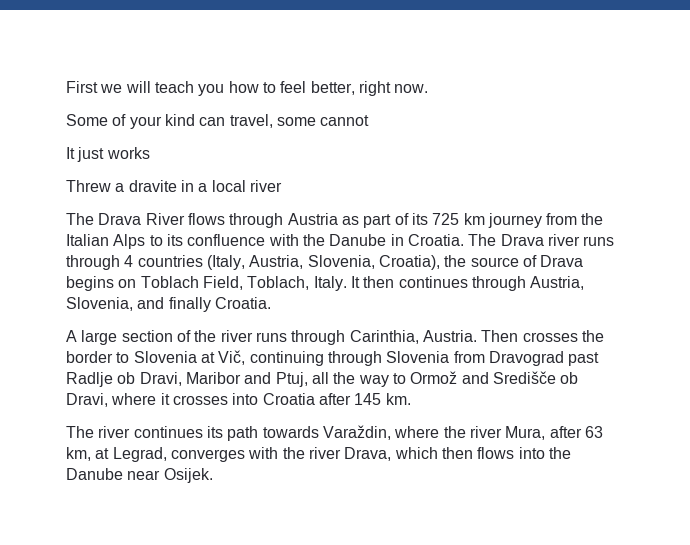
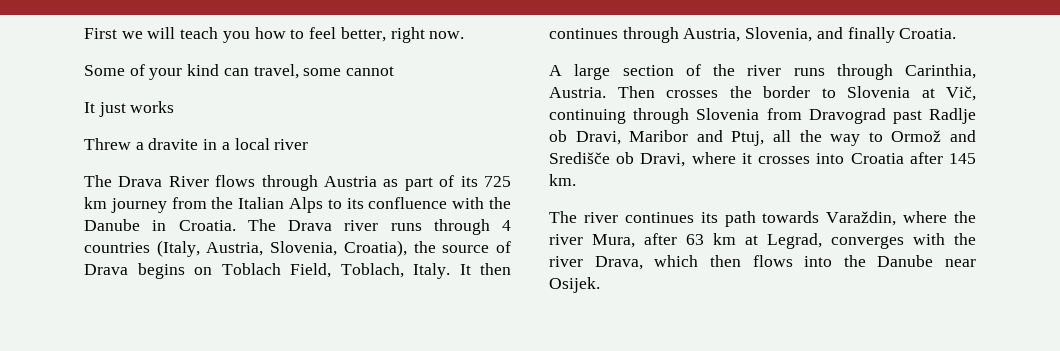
[66,447,91,461] km, -> [713,233,736,245] km

